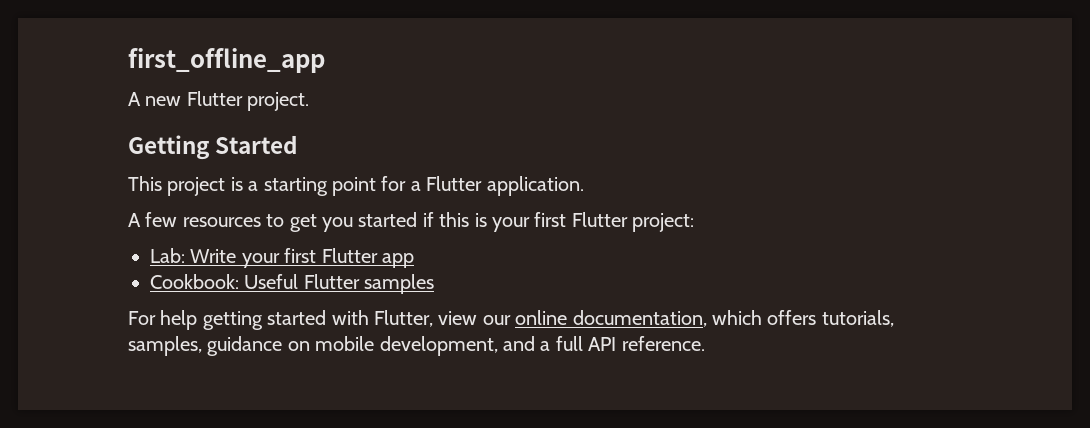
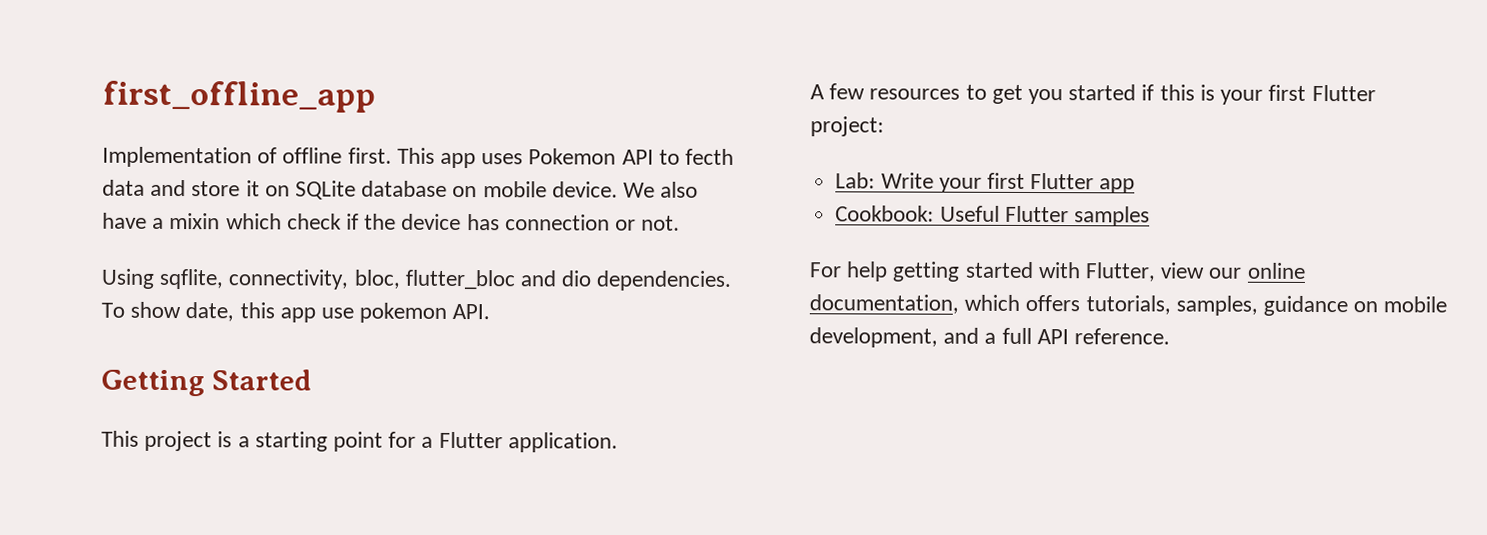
[128,91,310,111] A new Flutter project. -> [102,146,735,169] [102,179,699,200] [102,212,681,231] [101,268,732,291] [101,301,491,323] Implementation of offline first. This app uses Pokemon API to fecth data and store it on SQLite database on mobile device. We also have a mixin which check if the device has connection or not. // Using sqflite, connectivity, bloc, flutter_bloc and dio dependencies. To show date, this app use pokemon API.

